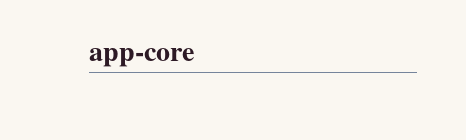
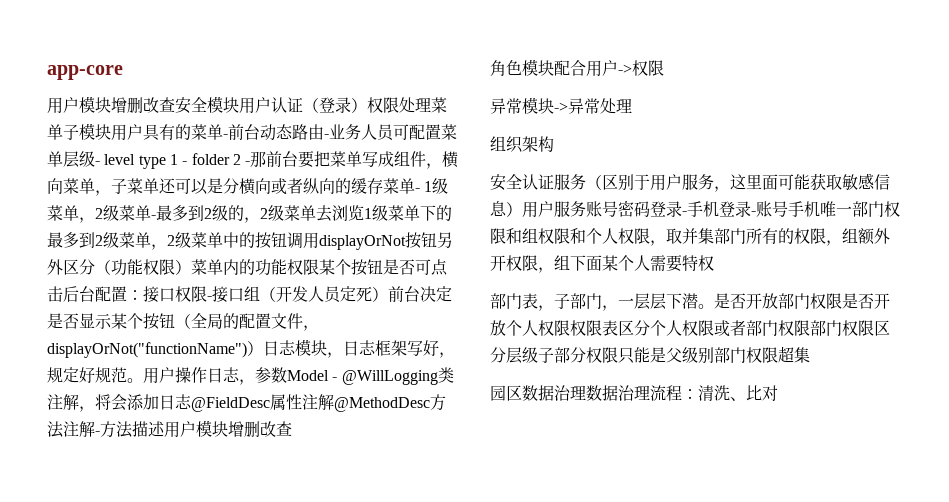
(194, 57) none -> [47,96,447,114] [47,123,457,141] [47,151,459,169] [47,178,449,196] [47,205,452,223] [47,232,453,250] [47,259,448,276] [47,286,452,303] [47,313,319,331] [47,339,455,358] [47,367,454,385] [47,394,446,412] [47,420,292,438] [490,59,664,77] [490,97,632,114] [490,136,554,153] [490,173,890,192] [490,200,900,218] [490,228,890,246] [490,255,714,273] [490,293,890,311] [490,320,890,337] [490,346,810,364] [490,385,778,401] // 用户模块增删改查安全模块用户认证（登录）权限处理菜单子模块用户具有的菜单-前台动态路由-业务人员可配置菜单层级- level type 1 - folder 2 -那前台要把菜单写成组件，横向菜单，子菜单还可以是分横向或者纵向的缓存菜单- 1级菜单，2级菜单-最多到2级的，2级菜单去浏览1级菜单下的最多到2级菜单，2级菜单中的按钮调用displayOrNot按钮另外区分（功能权限）菜单内的功能权限某个按钮是否可点击后台配置：接口权限-接口组（开发人员定死）前台决定是否显示某个按钮（全局的配置文件，displayOrNot("functionName")）日志模块，日志框架写好，规定好规范。用户操作日志，参数Model - @WillLogging类注解，将会添加日志@FieldDesc属性注解@MethodDesc方法注解-方法描述用户模块增删改查 // 角色模块配合用户->权限 // 异常模块->异常处理 // 组织架构 // 安全认证服务（区别于用户服务，这里面可能获取敏感信息）用户服务账号密码登录-手机登录-账号手机唯一部门权限和组权限和个人权限，取并集部门所有的权限，组额外开权限，组下面某个人需要特权 // 部门表，子部门，一层层下潜。是否开放部门权限是否开放个人权限权限表区分个人权限或者部门权限部门权限区分层级子部分权限只能是父级别部门权限超集 // 园区数据治理数据治理流程：清洗、比对

